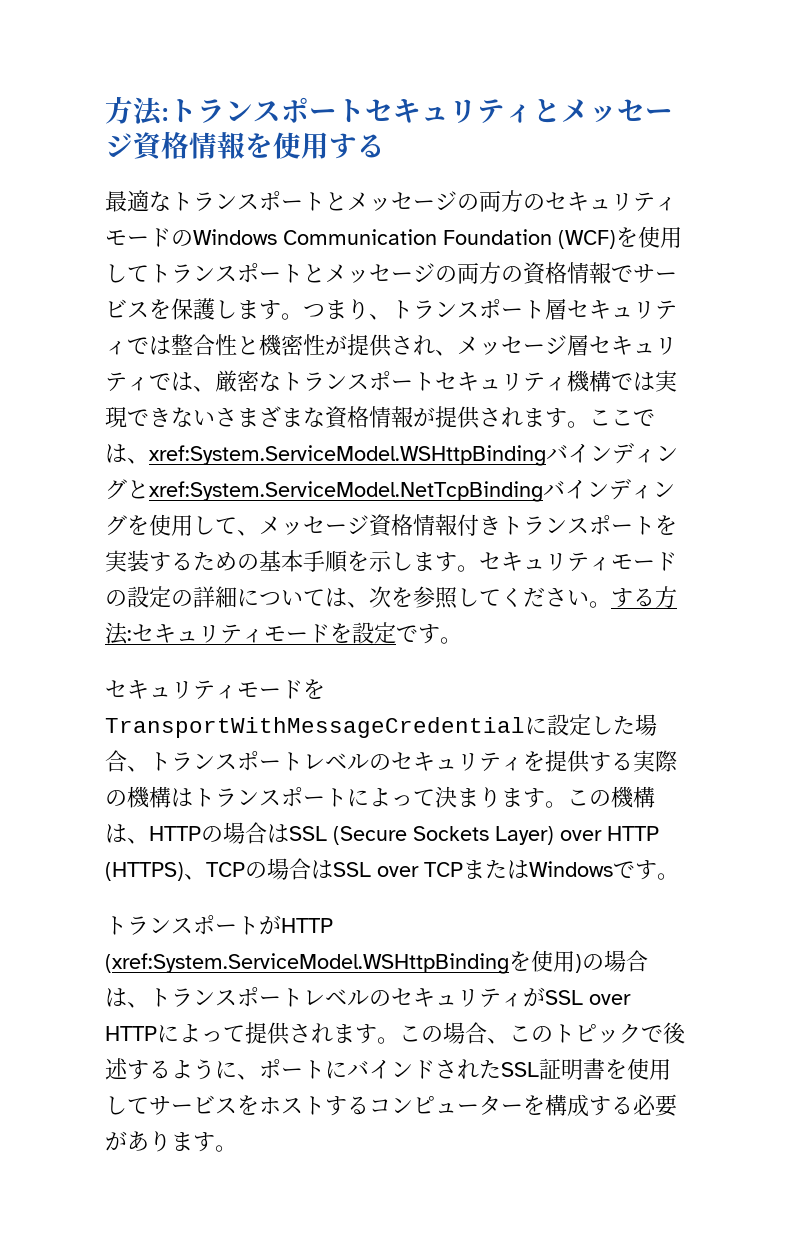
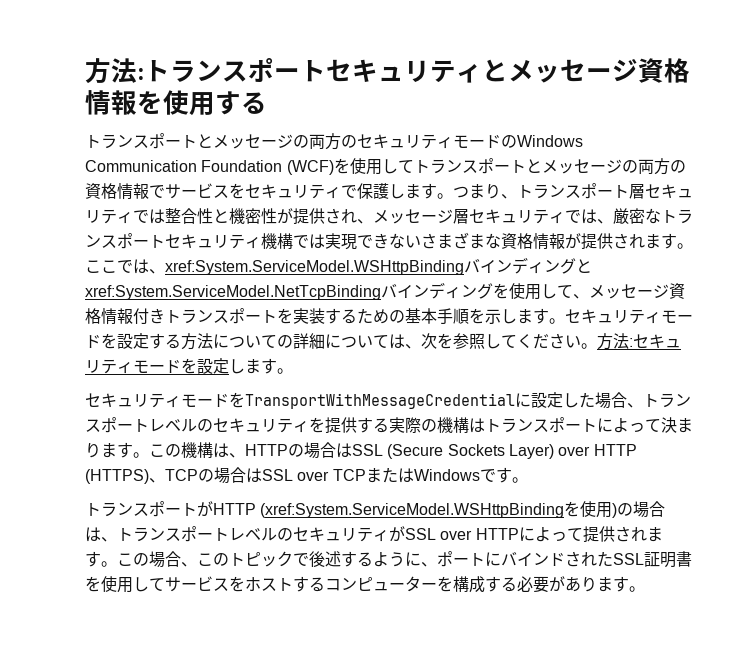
[105,190,171,212] 最適な -> (267, 103) none
(171, 309) none -> [245,184,357,199] セキュリティで
[105,586,171,608] の設定 -> [101,333,277,350] を設定する方法について
[611,588,655,608] する -> (597, 346) none
[396,625,418,642] で -> [229,359,261,374] しま

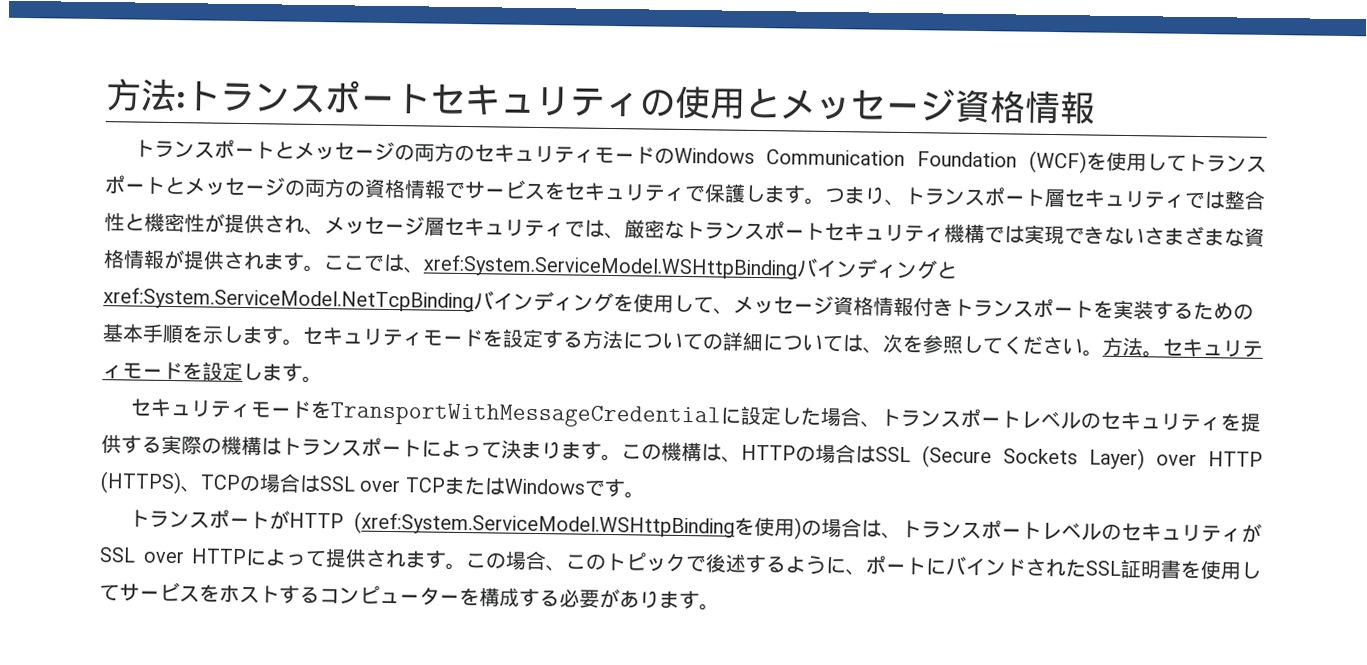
(482, 73) none -> [639,85,746,120] の使用
[137,90,267,116] を使用する -> (1096, 108) none
[629,338,633,347] : -> [1142,350,1163,358] 。

